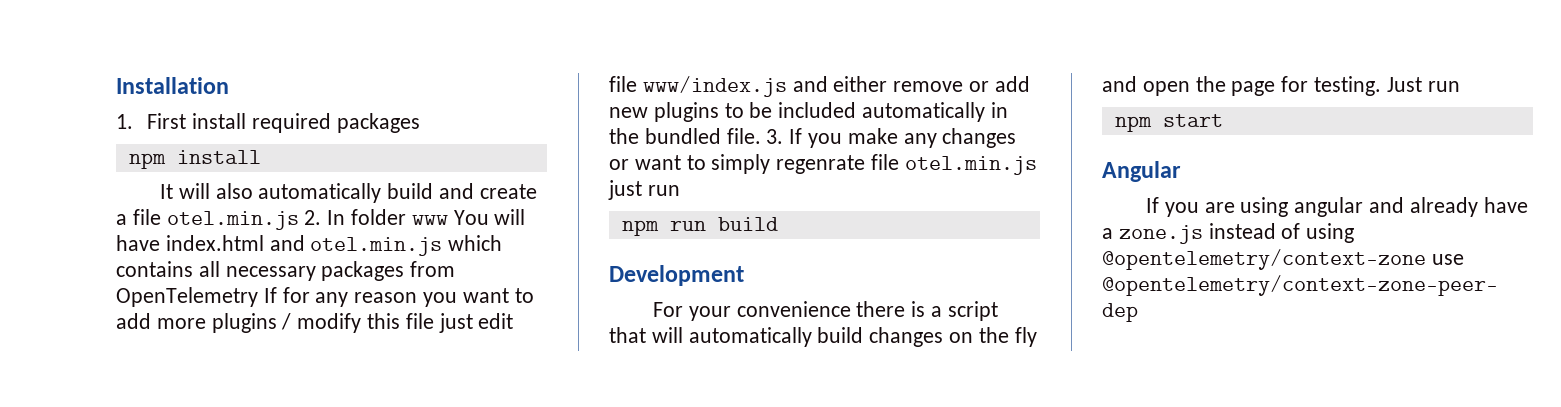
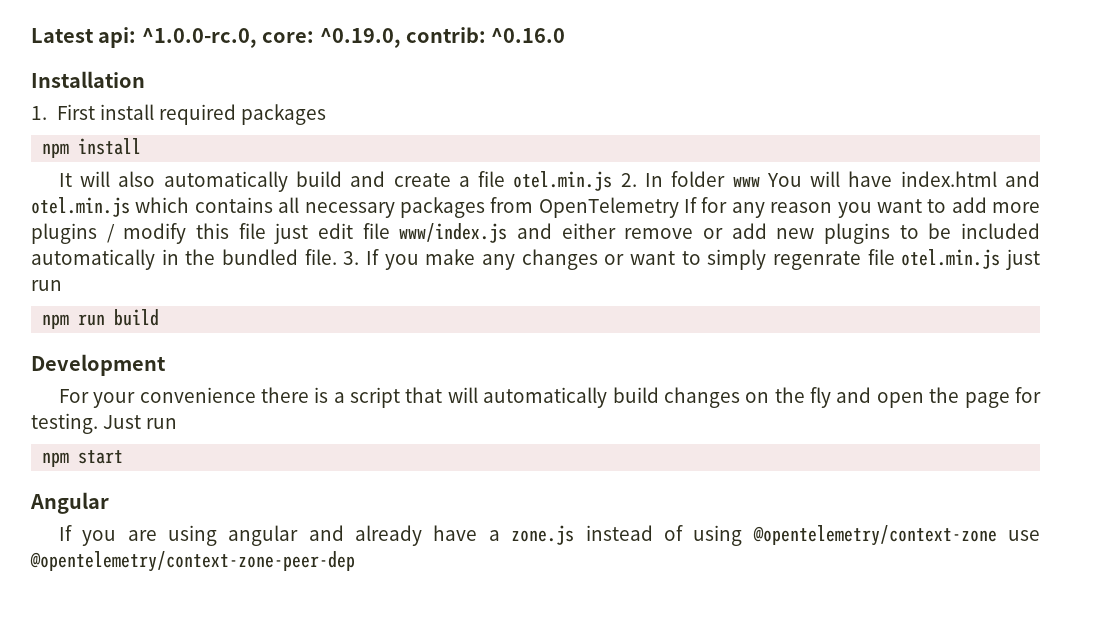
(116, 85) none -> [31,27,566,48] Latest api: ^1.0.0-rc.0, core: ^0.19.0, contrib: ^0.16.0 //

